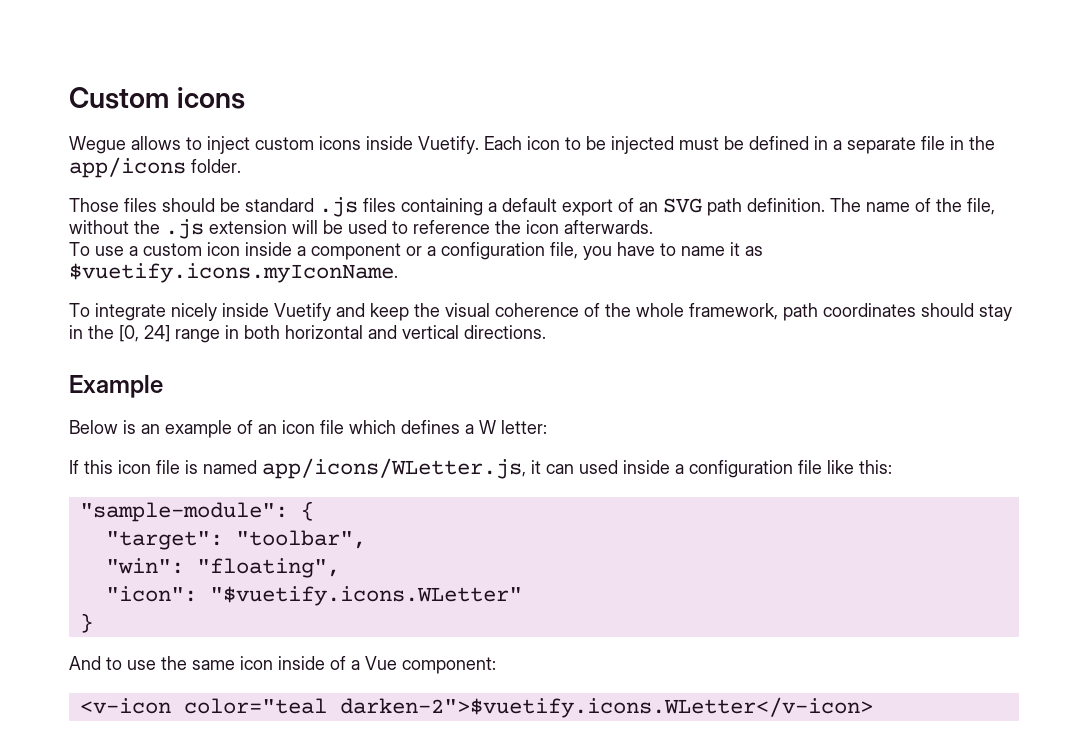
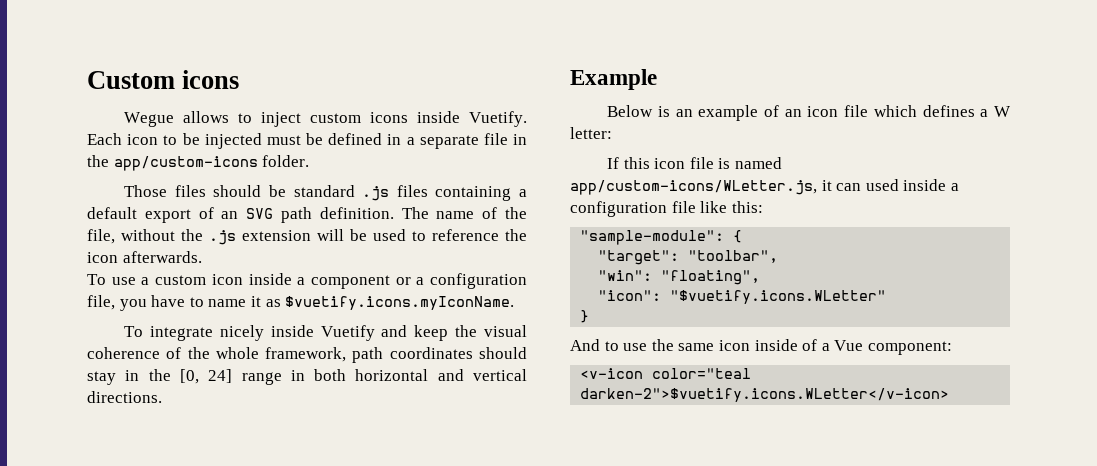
[69,157,186,178] app/icons -> [113,156,258,171] app/custom-icons
[262,458,526,479] app/icons/WLetter.js, -> [570,180,817,195] app/custom-icons/WLetter.js,

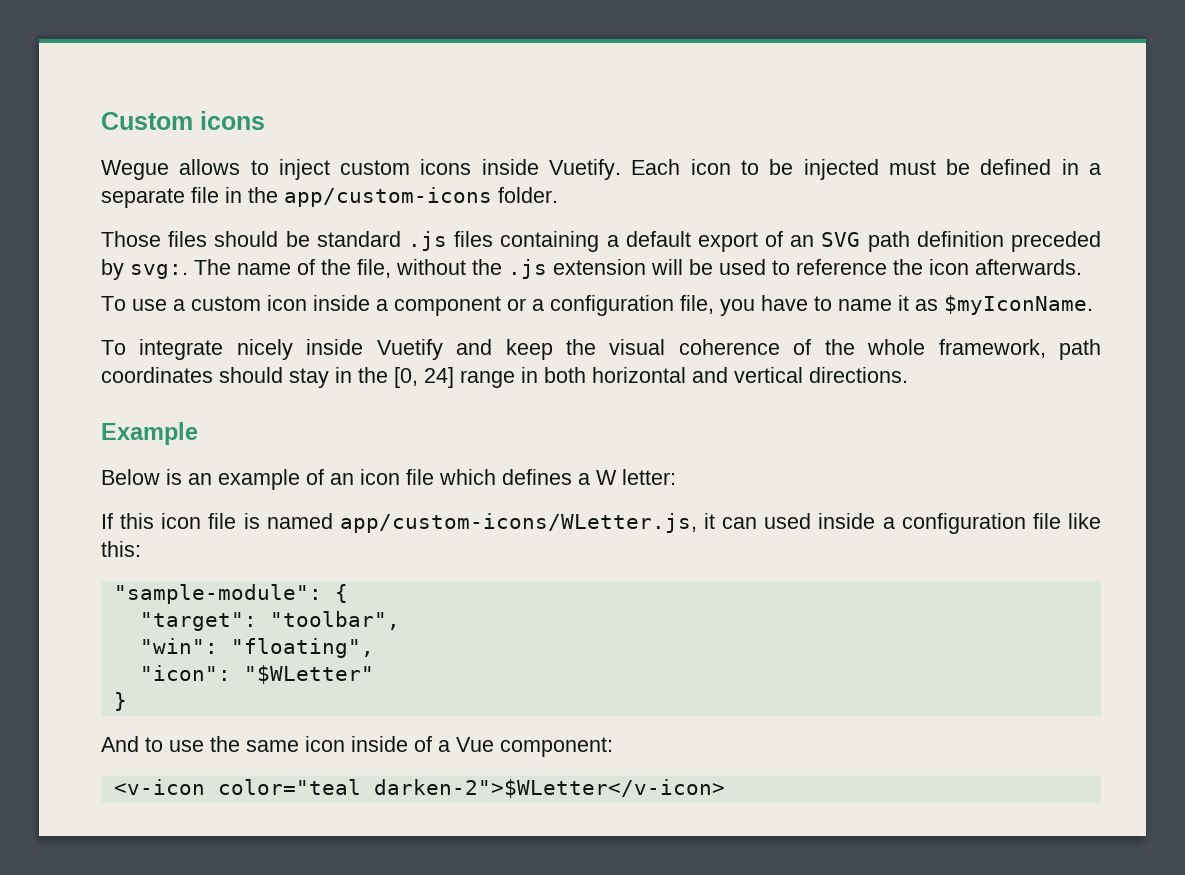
[319,207,394,219] definition. -> [916,231,1101,252] [101,259,188,280] definition preceded by svg:.
[285,296,515,310] $vuetify.icons.myIconName. -> [944,295,1093,315] $myIconName.
[670,290,887,304] "$vuetify.icons.WLetter" -> [243,665,374,684] "$WLetter"
[580,388,950,402] darken-2">$vuetify.icons.WLetter</v-icon> -> [373,779,725,798] darken-2">$WLetter</v-icon>

